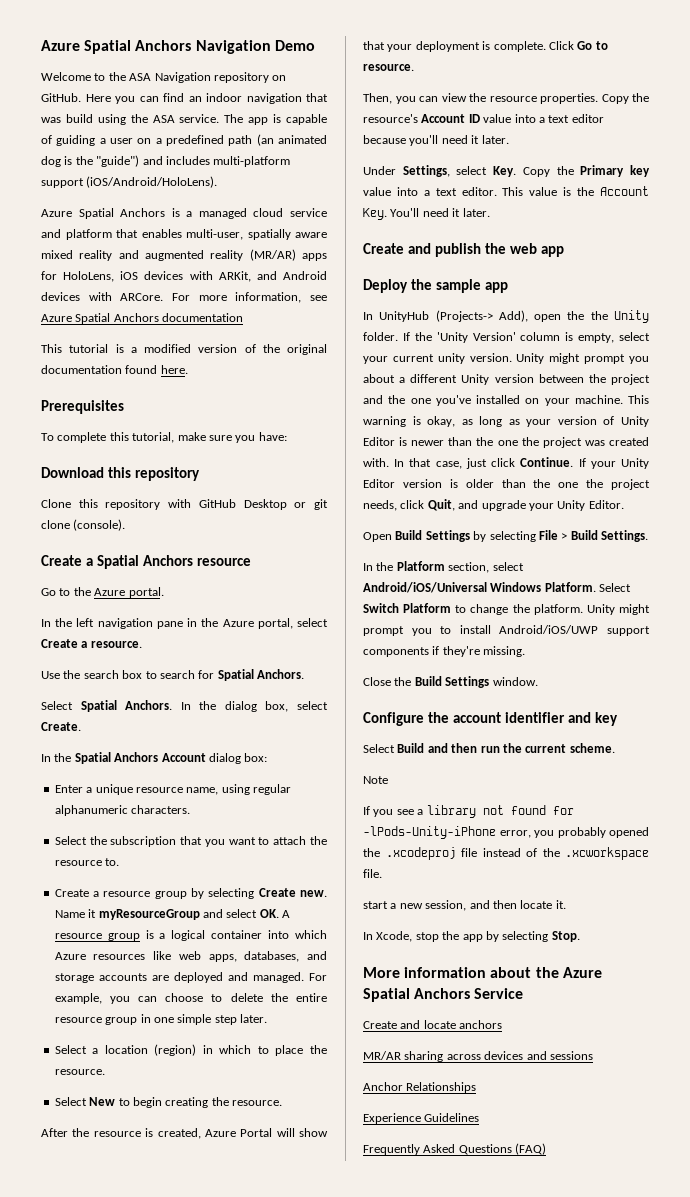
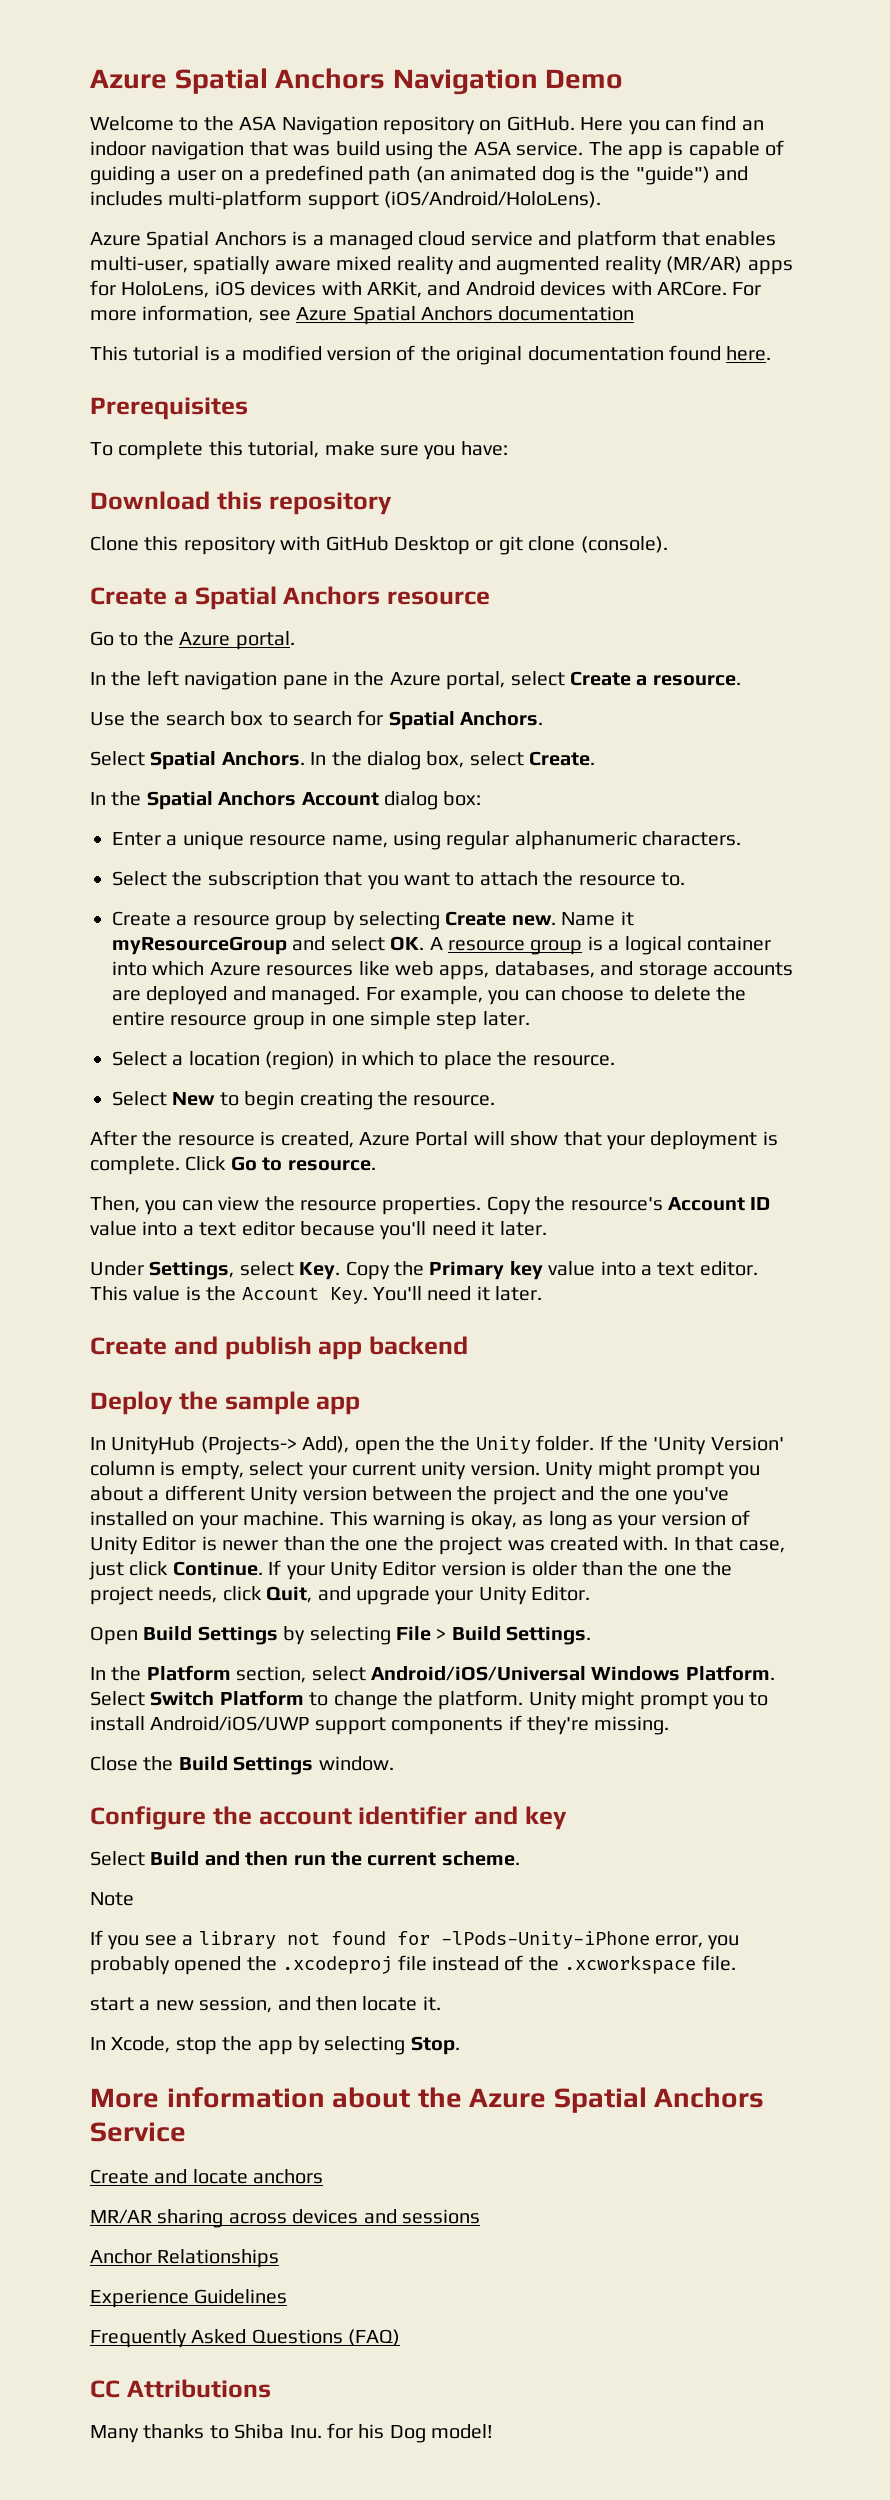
[484,243,564,257] the web app -> [318,1336,468,1360] app backend
(547, 1149) none -> [90,2379,271,2398] [90,2423,494,2443] // CC Attributions // Many thanks to Shiba Inu. for his Dog model!

